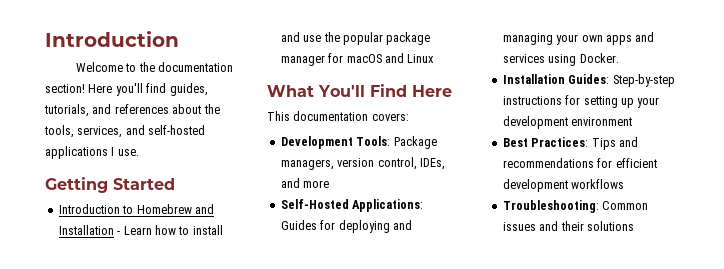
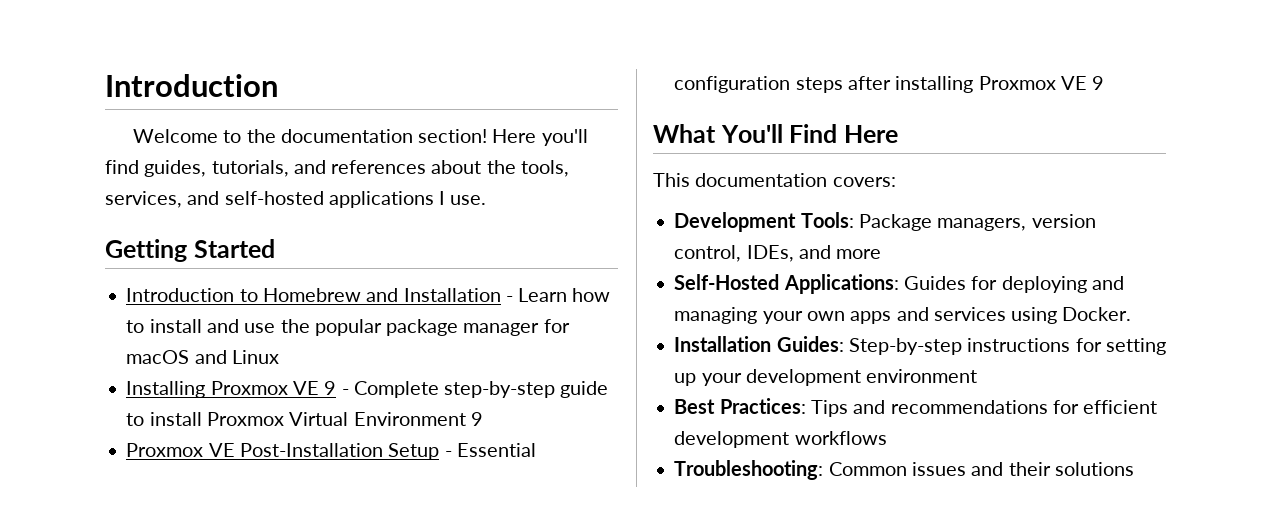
(435, 58) none -> [126,381,609,398] [126,412,483,426] [126,443,536,460] [674,76,1105,93] // Installing Proxmox VE 9 - Complete step-by-step guide to install Proxmox Virtual Environment 9 // Proxmox VE Post-Installation Setup - Essential configuration steps after installing Proxmox VE 9

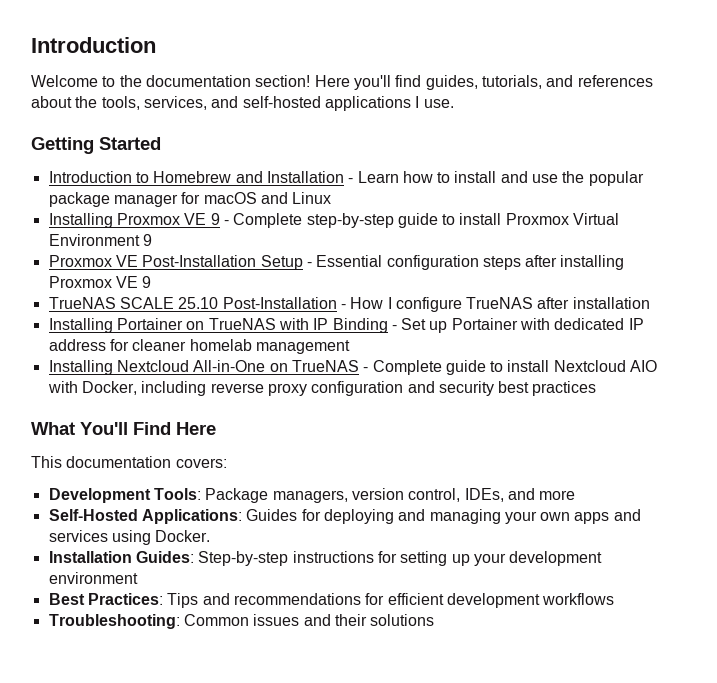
(1105, 83) none -> [48,297,650,312] [48,318,644,333] [48,339,350,354] [48,360,658,375] [47,381,597,396] // TrueNAS SCALE 25.10 Post-Installation - How I configure TrueNAS after installation // Installing Portainer on TrueNAS with IP Binding - Set up Portainer with dedicated IP address for cleaner homelab management // Installing Nextcloud All-in-One on TrueNAS - Complete guide to install Nextcloud AIO with Docker, including reverse proxy configuration and security best practices

